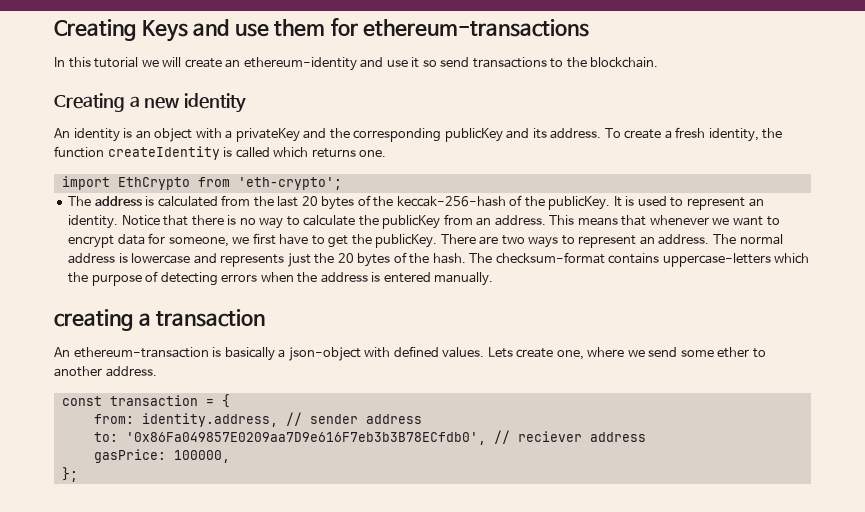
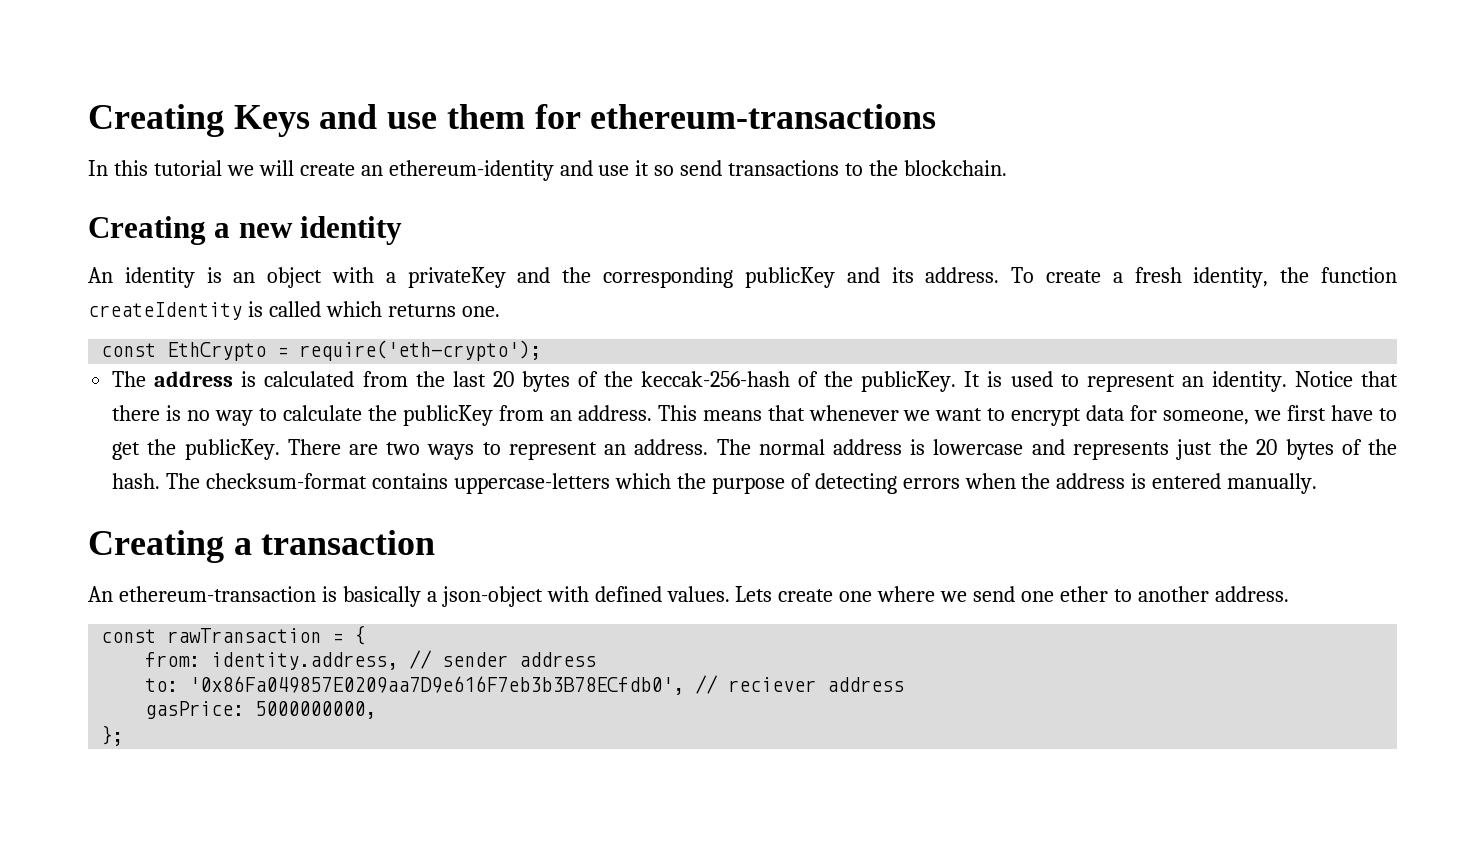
[61,176,342,190] import EthCrypto from 'eth-crypto'; -> [101,340,542,361] const EthCrypto = require('eth-crypto');
[54,309,133,331] creating -> [88,530,224,563] Creating
[556,350,584,360] one, -> [839,591,873,602] one
[680,350,714,357] some -> [1021,591,1055,602] one
[109,395,198,406] transaction -> [167,628,322,643] rawTransaction
[173,450,230,463] 100000, -> [255,701,377,719] 5000000000,

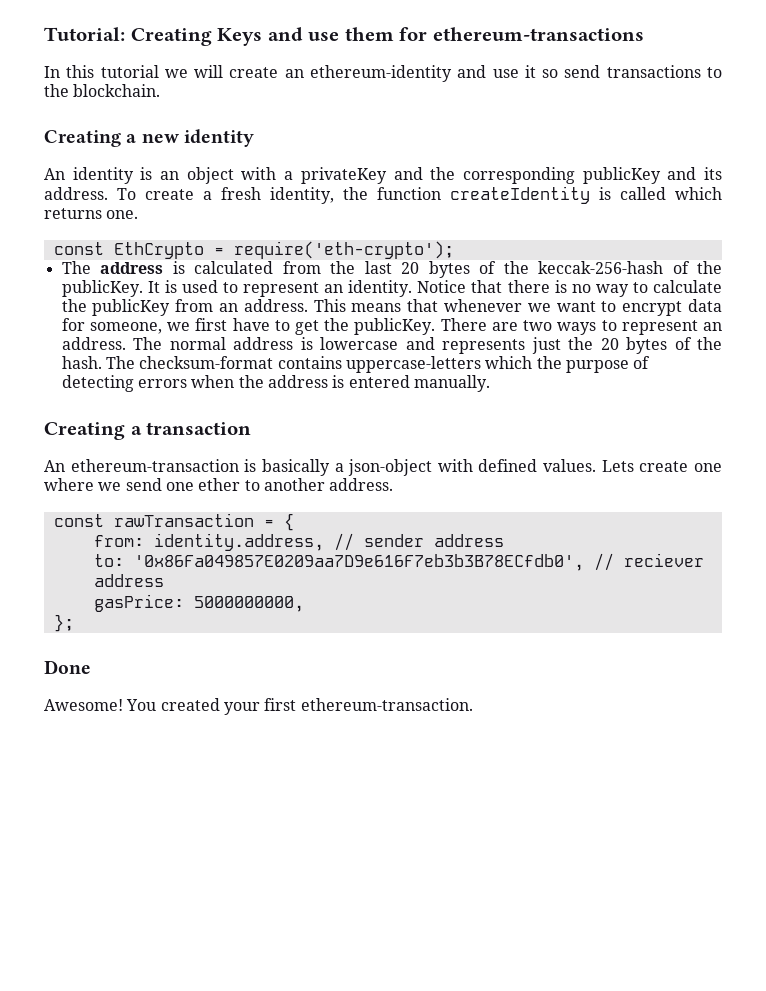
(88, 120) none -> [44,27,125,41] Tutorial:
(124, 735) none -> [44,660,91,674] [44,698,473,715] // Done // Awesome! You created your first ethereum-transaction.

